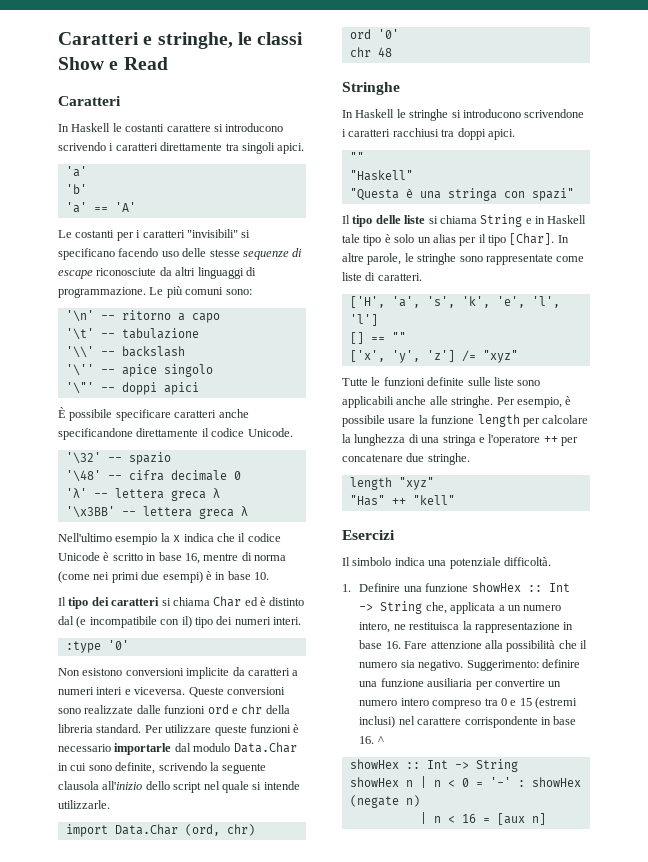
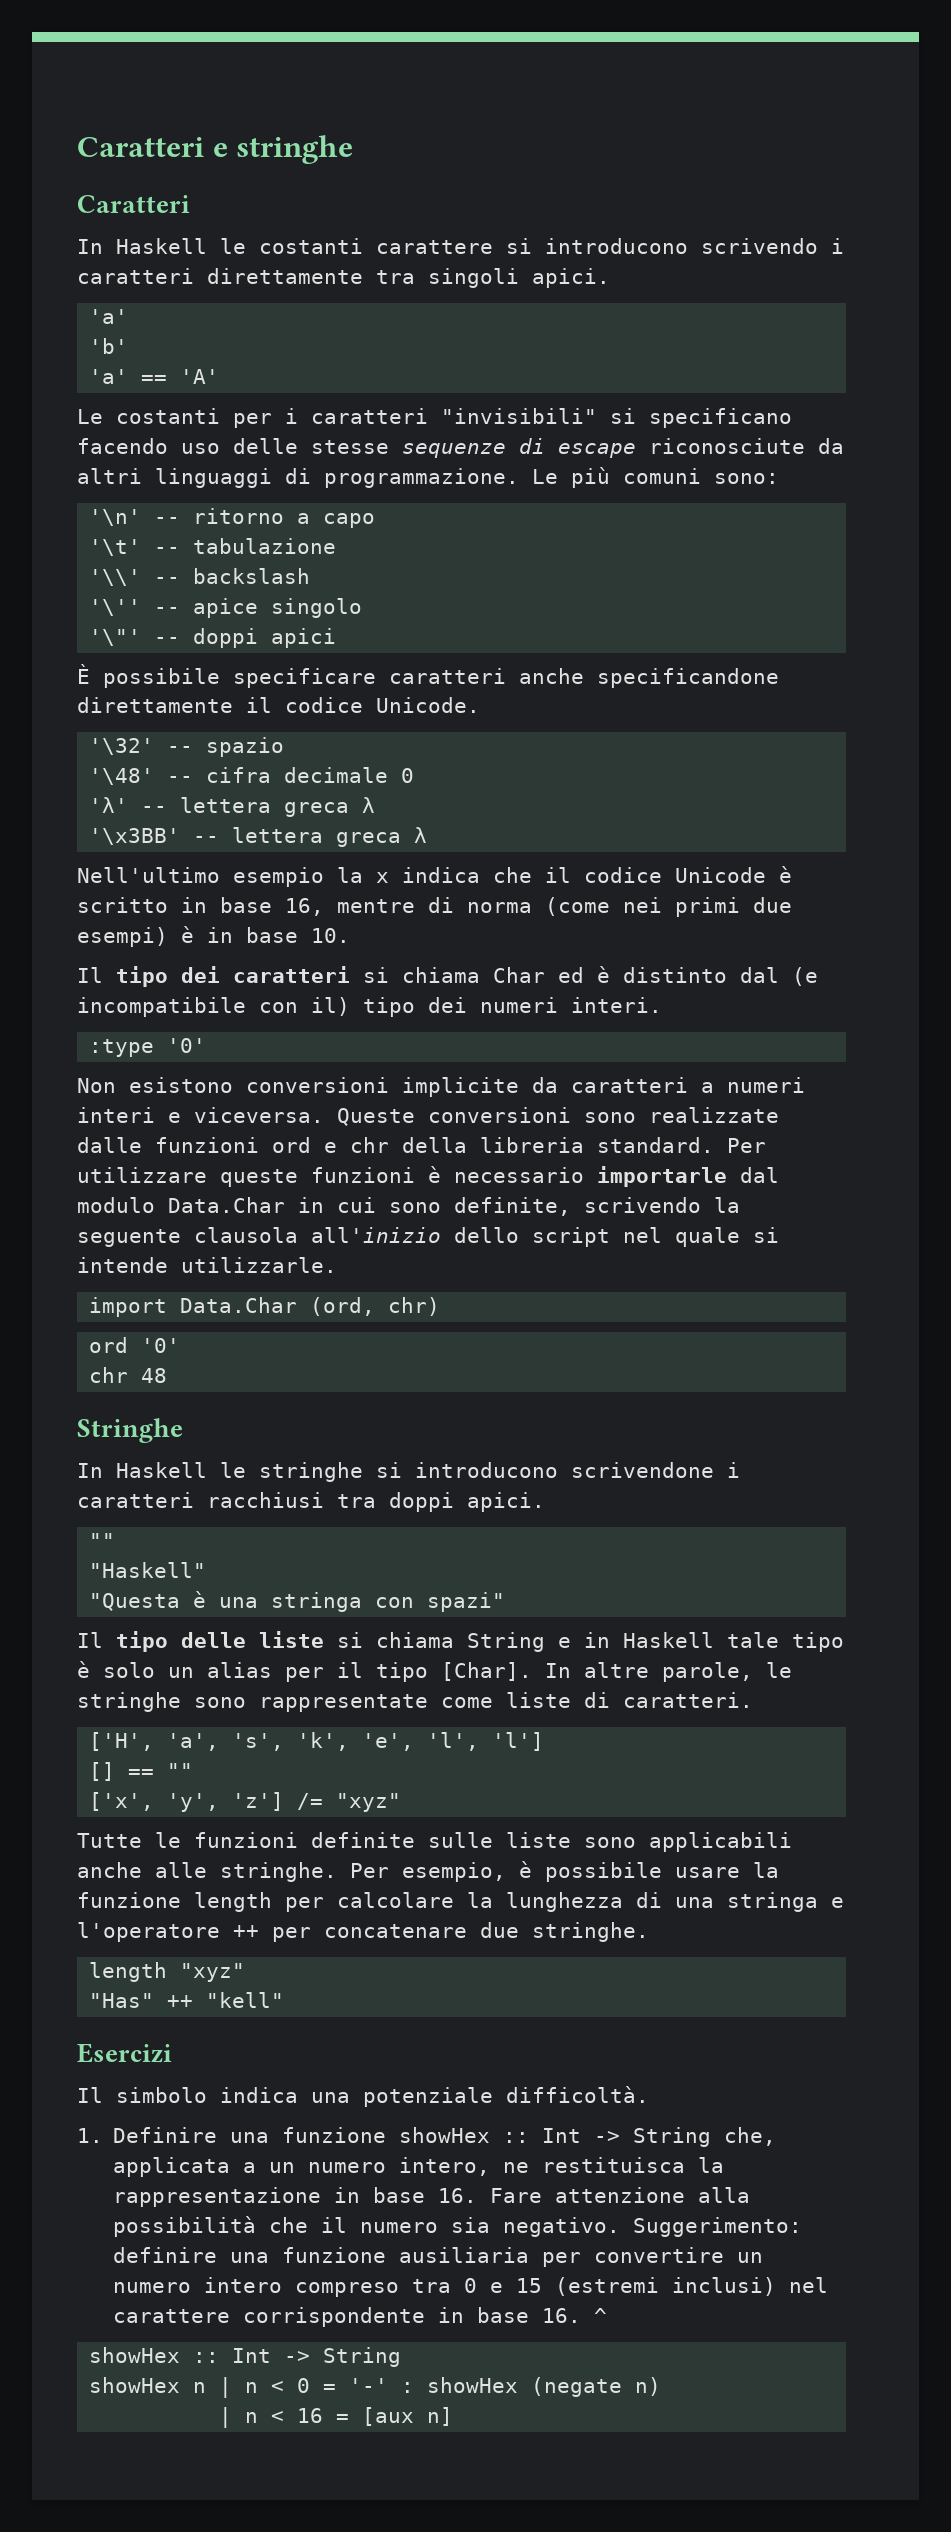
[157,32,304,49] [58,57,168,70] stringhe, le classi Show e Read -> [236,135,354,164] stringhe

